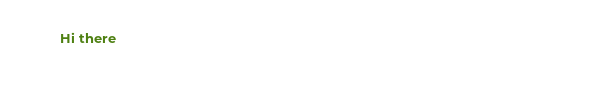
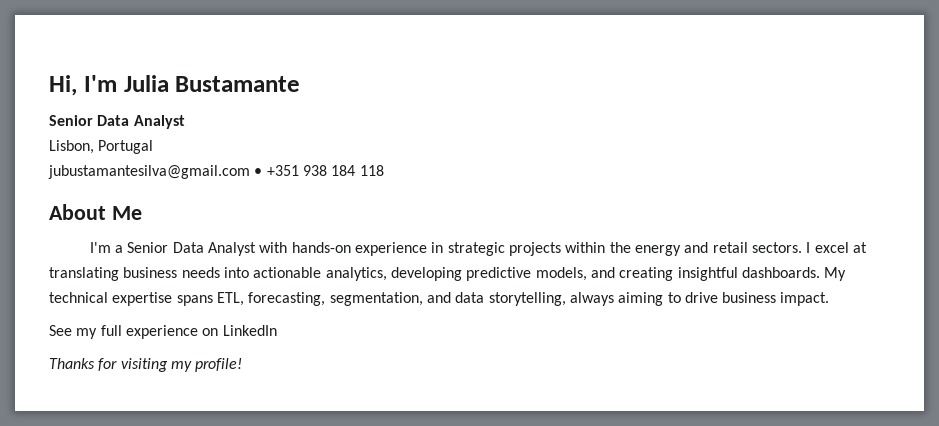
[60,32,116,43] Hi there -> [49,75,301,96] [49,115,185,129] [49,140,154,154] [48,165,384,179] [49,204,142,220] [89,242,867,256] [49,267,847,281] [49,292,830,306] [49,325,277,339] [49,358,243,372] Hi, I'm Julia Bustamante // Senior Data Analyst // Lisbon, Portugal // jubustamantesilva@gmail.com • +351 938 184 118 // About Me // I'm a Senior Data Analyst with hands-on experience in strategic projects within the energy and retail sectors. I excel at translating business needs into actionable analytics, developing predictive models, and creating insightful dashboards. My technical expertise spans ETL, forecasting, segmentation, and data storytelling, always aiming to drive business impact. // See my full experience on LinkedIn // Thanks for visiting my profile!

